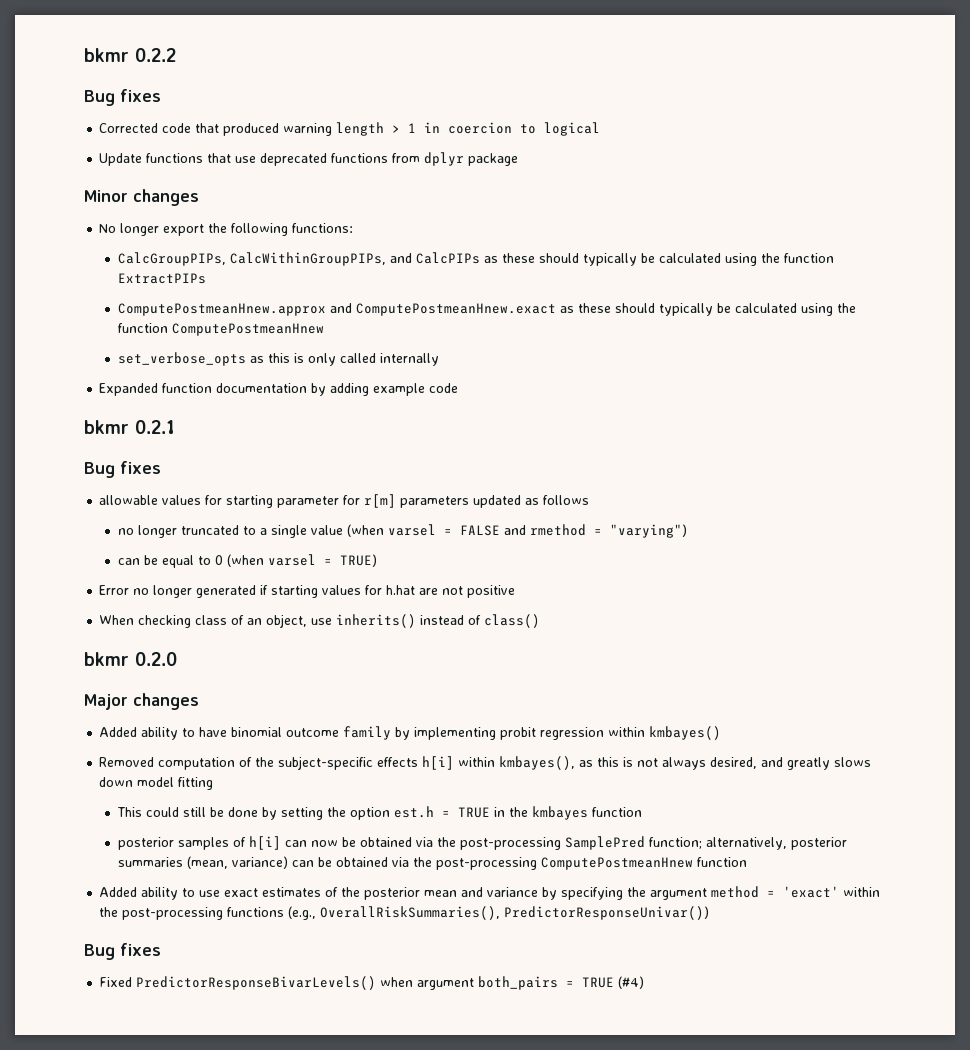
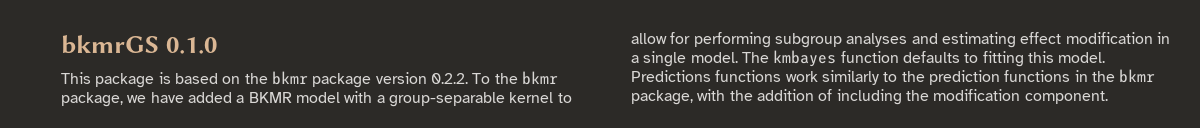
[84,48,176,62] [84,89,161,106] [99,122,601,136] [99,152,519,166] [84,189,199,206] [99,223,354,236] [117,252,834,266] [117,273,206,284] [117,303,856,316] [117,323,324,336] [117,352,439,366] [99,383,459,396] [84,420,175,434] [84,461,161,478] [99,494,590,508] [117,524,687,538] [117,554,377,568] [99,585,516,598] [99,614,541,628] [84,652,177,666] [84,693,199,710] [99,726,722,740] [99,756,872,770] [99,777,214,790] [116,806,642,820] [117,836,847,850] [117,856,747,870] [99,886,881,900] [99,906,710,920] [84,943,161,960] [99,976,645,990] bkmr 0.2.2 // Bug fixes // Corrected code that produced warning length > 1 in coercion to logical // Update functions that use deprecated functions from dplyr package // Minor changes // No longer export the following functions: // CalcGroupPIPs, CalcWithinGroupPIPs, and CalcPIPs as these should typically be calculated using the function ExtractPIPs // ComputePostmeanHnew.approx and ComputePostmeanHnew.exact as these should typically be calculated using the function ComputePostmeanHnew // set_verbose_opts as this is only called internally // Expanded function documentation by adding example code // bkmr 0.2.1 // Bug fixes // allowable values for starting parameter for r[m] parameters updated as follows // no longer truncated to a single value (when varsel = FALSE and rmethod = "varying") // can be equal to 0 (when varsel = TRUE) // Error no longer generated if starting values for h.hat are not positive // When checking class of an object, use inherits() instead of class() // bkmr 0.2.0 // Major changes // Added ability to have binomial outcome family by implementing probit regression within kmbayes() // Removed computation of the subject-specific effects h[i] within kmbayes(), as this is not always desired, and greatly slows down model fitting // This could still be done by setting the option est.h = TRUE in the kmbayes function // posterior samples of h[i] can now be obtained via the post-processing SamplePred function; alternatively, posterior summaries (mean, variance) can be obtained via the post-processing ComputePostmeanHnew function // Added ability to use exact estimates of the posterior mean and variance by specifying the argument method = 'exact' within the post-processing functions (e.g., OverallRiskSummaries(), PredictorResponseUnivar()) // Bug fixes // Fixed PredictorResponseBivarLevels() when argument both_pairs = TRUE (#4) -> [61,35,218,54] [61,71,558,88] [61,91,572,107] [631,32,1170,48] [631,50,1106,67] [631,69,1156,85] [631,89,1108,105] bkmrGS 0.1.0 // This package is based on the bkmr package version 0.2.2. To the bkmr package, we have added a BKMR model with a group-separable kernel to allow for performing subgroup analyses and estimating effect modification in a single model. The kmbayes function defaults to fitting this model. Predictions functions work similarly to the prediction functions in the bkmr package, with the addition of including the modification component.

